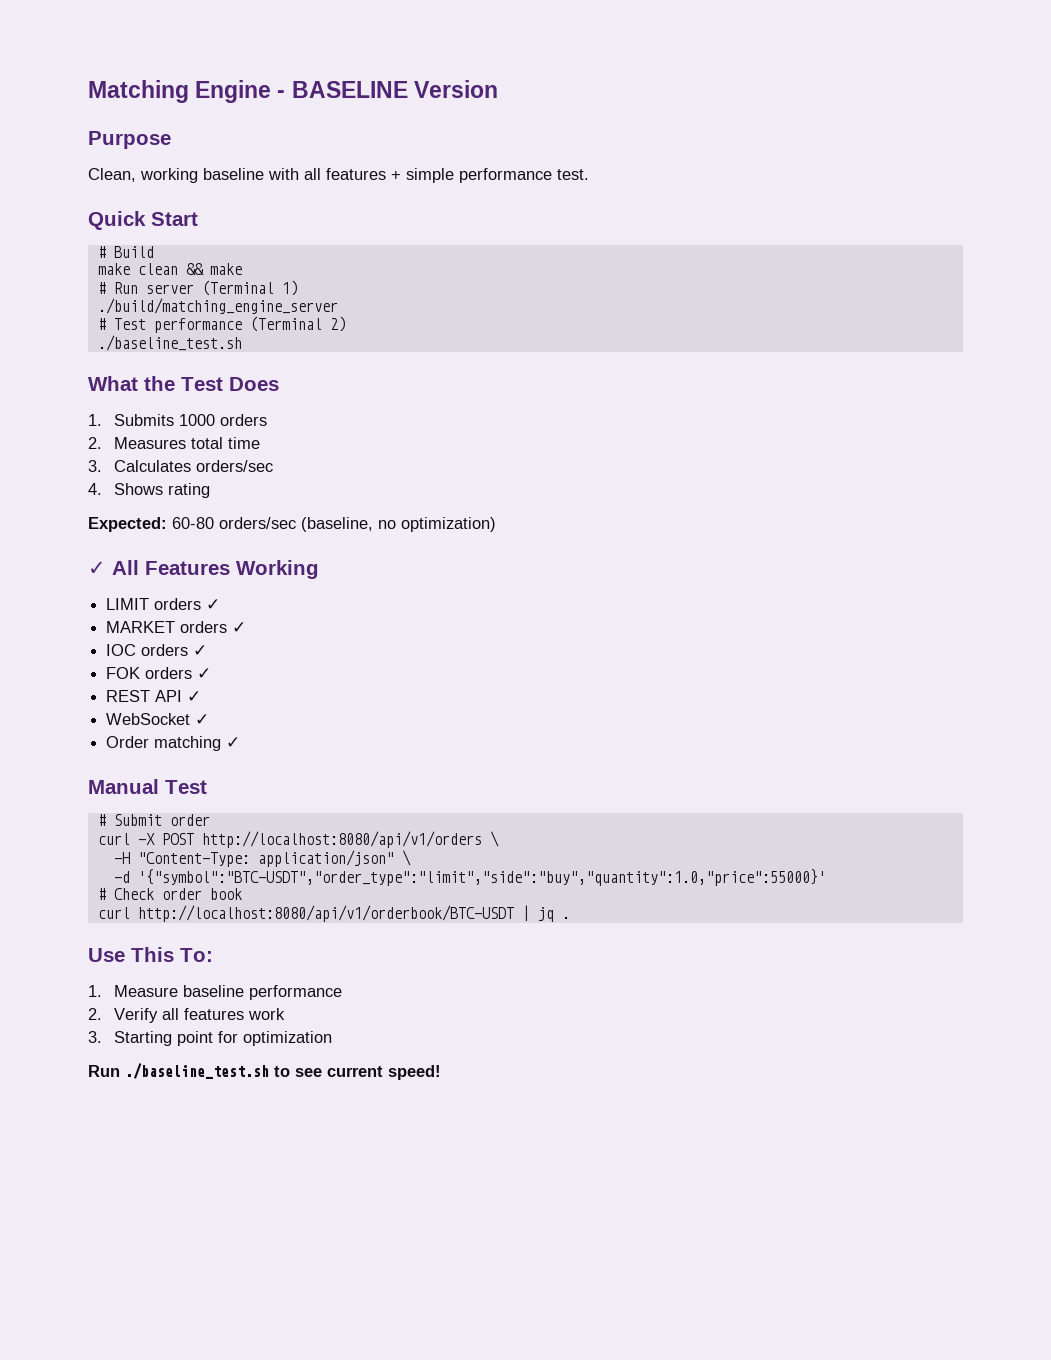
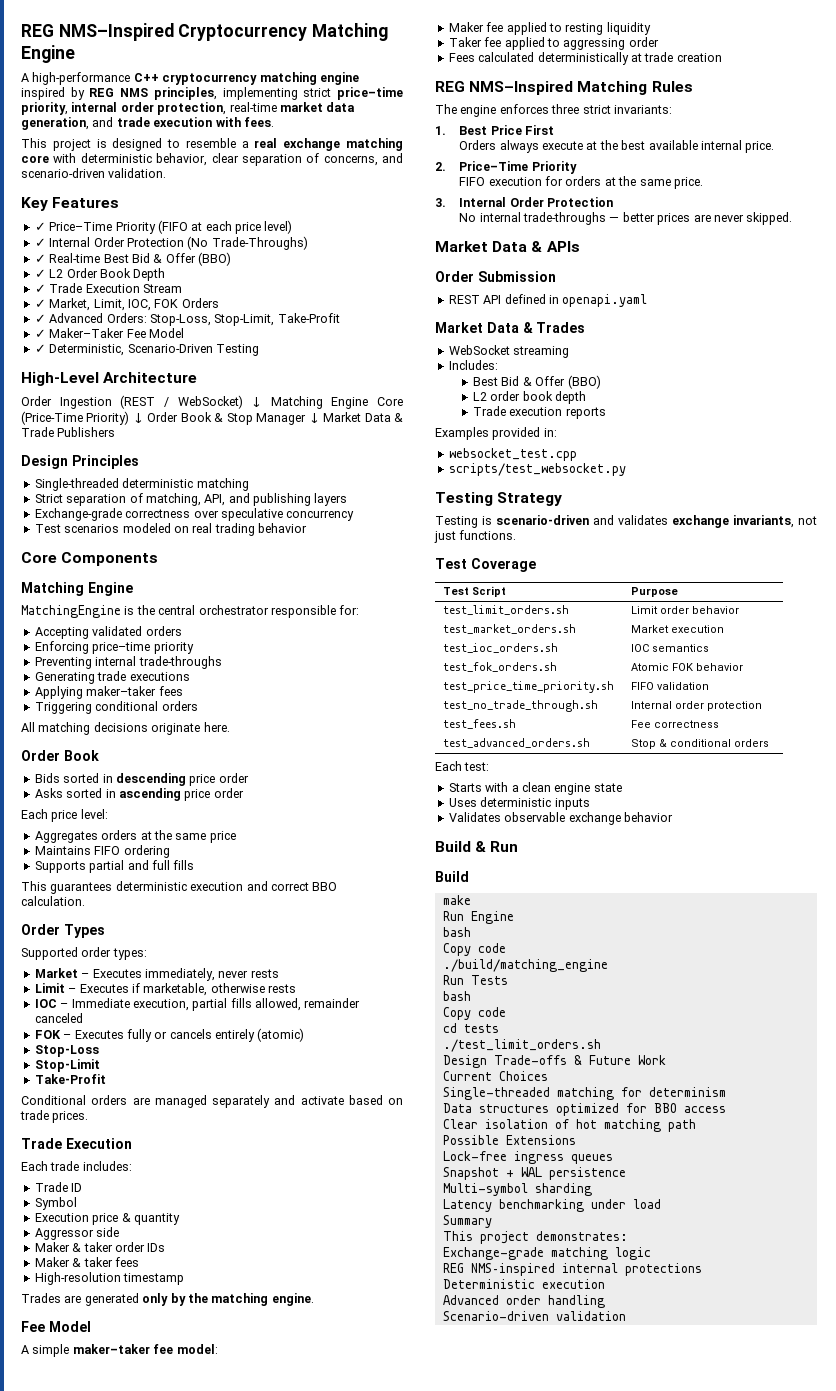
[88,80,498,103] [88,131,171,149] [88,168,589,183] [88,211,198,230] [97,246,154,258] [97,263,242,275] [97,280,298,296] [97,298,338,314] [97,316,346,333] [97,335,242,351] [88,376,279,391] [88,414,267,426] [88,437,260,449] [88,460,273,472] [88,483,210,498] [88,517,496,532] [88,560,319,579] [106,598,221,610] [106,621,247,633] [106,644,208,656] [106,667,212,679] [106,690,202,702] [106,713,210,725] [106,736,241,751] [88,779,207,794] [97,814,210,826] [97,831,499,848] [113,850,411,867] [113,869,826,886] [97,888,242,900] [97,905,570,922] [88,947,213,962] [88,985,342,1000] [88,1008,285,1023] [88,1031,332,1046] [88,1063,441,1080] Matching Engine - BASELINE Version // Purpose // Clean, working baseline with all features + simple performance test. // Quick Start // # Build // make clean && make // # Run server (Terminal 1) // ./build/matching_engine_server // # Test performance (Terminal 2) // ./baseline_test.sh // What the Test Does // 1. Submits 1000 orders // 2. Measures total time // 3. Calculates orders/sec // 4. Shows rating // Expected: 60-80 orders/sec (baseline, no optimization) // ✓ All Features Working // LIMIT orders ✓ // MARKET orders ✓ // IOC orders ✓ // FOK orders ✓ // REST API ✓ // WebSocket ✓ // Order matching ✓ // Manual Test // # Submit order // curl -X POST http://localhost:8080/api/v1/orders \ // -H "Content-Type: application/json" \ // -d '{"symbol":"BTC-USDT","order_type":"limit","side":"buy","quantity":1.0,"price":55000}' // # Check order book // curl http://localhost:8080/api/v1/orderbook/BTC-USDT | jq . // Use This To: // 1. Measure baseline performance // 2. Verify all features work // 3. Starting point for optimization // Run ./baseline_test.sh to see current speed! -> [21,23,389,41] [21,45,75,63] [21,72,359,85] [21,87,403,100] [21,102,356,115] [21,117,274,130] [21,138,403,151] [21,153,403,166] [21,168,167,178] [21,197,120,211] [34,220,293,234] [34,236,308,250] [34,252,231,266] [34,268,166,281] [34,283,182,293] [34,298,219,311] [34,313,340,326] [34,328,184,338] [34,344,259,356] [21,372,198,386] [21,395,403,409] [21,411,403,425] [21,427,116,437] [21,455,139,469] [34,478,249,491] [34,493,348,506] [34,508,355,521] [34,523,307,536] [21,552,159,566] [21,582,133,596] [21,605,360,618] [34,626,182,639] [34,641,194,654] [34,656,222,669] [34,671,190,684] [34,686,183,699] [34,701,198,714] [21,722,230,735] [21,750,99,761] [34,773,249,786] [34,788,244,801] [21,809,108,822] [34,830,236,843] [34,845,170,858] [34,860,195,873] [21,881,338,894] [21,896,85,906] [21,924,105,938] [21,947,147,960] [34,968,279,981] [34,983,296,996] [34,998,361,1011] [34,1013,83,1023] [34,1028,305,1042] [34,1045,99,1057] [34,1059,100,1072] [34,1074,106,1084] [21,1095,403,1108] [20,1110,89,1123] [21,1138,132,1149] [21,1161,132,1171] [34,1182,83,1192] [34,1197,77,1210] [34,1213,180,1225] [34,1227,120,1240] [34,1242,166,1252] [34,1257,139,1267] [34,1272,185,1285] [21,1293,314,1306] [21,1321,91,1332] [21,1344,218,1357] [448,22,651,35] [448,37,659,50] [448,52,722,65] [435,81,693,95] [435,104,672,117] [435,125,555,135] [459,140,775,153] [435,161,577,174] [459,176,703,189] [435,197,614,207] [459,212,793,225] [435,241,580,252] [435,271,556,282] [448,294,648,307] [435,322,586,333] [448,345,570,358] [448,360,498,370] [473,375,601,389] [473,391,587,404] [473,406,606,419] [435,427,557,440] [448,448,577,461] [448,463,626,476] [435,492,563,506] [435,515,817,528] [434,530,517,543] [435,558,536,572] [443,586,507,597] [631,587,679,597] [443,605,570,615] [631,606,740,614] [443,624,577,634] [631,625,725,633] [443,643,559,653] [631,644,710,652] [443,662,558,672] [631,663,744,671] [443,681,615,693] [631,682,710,690] [443,700,599,712] [631,701,763,711] [443,719,517,729] [631,720,720,728] [443,738,591,748] [631,739,770,749] [435,761,490,771] [448,782,622,795] [448,797,590,810] [448,812,673,825] [435,841,519,852] [435,871,469,882] [442,895,471,905] [442,911,514,924] [442,927,471,937] [442,943,506,956] [442,959,608,972] [442,975,508,985] [442,991,471,1001] [442,1007,506,1020] [442,1023,499,1033] [442,1039,601,1052] [442,1055,666,1068] [442,1071,548,1081] [442,1087,726,1100] [442,1103,726,1116] [442,1119,696,1132] [442,1135,576,1145] [442,1151,613,1164] [442,1167,626,1180] [442,1183,592,1196] [442,1199,661,1212] [442,1215,492,1228] [442,1231,628,1244] [442,1247,651,1260] [442,1263,702,1276] [442,1279,605,1289] [442,1295,605,1308] [442,1311,626,1321] REG NMS–Inspired Cryptocurrency Matching Engine // A high-performance C++ cryptocurrency matching engine inspired by REG NMS principles, implementing strict price–time priority, internal order protection, real-time market data generation, and trade execution with fees. // This project is designed to resemble a real exchange matching core with deterministic behavior, clear separation of concerns, and scenario-driven validation. // Key Features // ✓ Price–Time Priority (FIFO at each price level) // ✓ Internal Order Protection (No Trade-Throughs) // ✓ Real-time Best Bid & Offer (BBO) // ✓ L2 Order Book Depth // ✓ Trade Execution Stream // ✓ Market, Limit, IOC, FOK Orders // ✓ Advanced Orders: Stop-Loss, Stop-Limit, Take-Profit // ✓ Maker–Taker Fee Model // ✓ Deterministic, Scenario-Driven Testing // High-Level Architecture // Order Ingestion (REST / WebSocket) ↓ Matching Engine Core (Price-Time Priority) ↓ Order Book & Stop Manager ↓ Market Data & Trade Publishers // Design Principles // Single-threaded deterministic matching // Strict separation of matching, API, and publishing layers // Exchange-grade correctness over speculative concurrency // Test scenarios modeled on real trading behavior // Core Components // Matching Engine // MatchingEngine is the central orchestrator responsible for: // Accepting validated orders // Enforcing price–time priority // Preventing internal trade-throughs // Generating trade executions // Applying maker–taker fees // Triggering conditional orders // All matching decisions originate here. // Order Book // Bids sorted in descending price order // Asks sorted in ascending price order // Each price level: // Aggregates orders at the same price // Maintains FIFO ordering // Supports partial and full fills // This guarantees deterministic execution and correct BBO calculation. // Order Types // Supported order types: // Market – Executes immediately, never rests // Limit – Executes if marketable, otherwise rests // IOC – Immediate execution, partial fills allowed, remainder canceled // FOK – Executes fully or cancels entirely (atomic) // Stop-Loss // Stop-Limit // Take-Profit // Conditional orders are managed separately and activate based on trade prices. // Trade Execution // Each trade includes: // Trade ID // Symbol // Execution price & quantity // Aggressor side // Maker & taker order IDs // Maker & taker fees // High-resolution timestamp // Trades are generated only by the matching engine. // Fee Model // A simple maker–taker fee model: // Maker fee applied to resting liquidity // Taker fee applied to aggressing order // Fees calculated deterministically at trade creation // REG NMS–Inspired Matching Rules // The engine enforces three strict invariants: // 1. Best Price First // Orders always execute at the best available internal price. // 2. Price–Time Priority // FIFO execution for orders at the same price. // 3. Internal Order Protection // No internal trade-throughs — better prices are never skipped. // Market Data & APIs // Order Submission // REST API defined in openapi.yaml // Market Data & Trades // WebSocket streaming // Includes: // Best Bid & Offer (BBO) // L2 order book depth // Trade execution reports // Examples provided in: // websocket_test.cpp // scripts/test_websocket.py // Testing Strategy // Testing is scenario-driven and validates exchange invariants, not just functions. // Test Coverage // Test Script | Purpose // test_limit_orders.sh | Limit order behavior // test_market_orders.sh | Market execution // test_ioc_orders.sh | IOC semantics // test_fok_orders.sh | Atomic FOK behavior // test_price_time_priority.sh | FIFO validation // test_no_trade_through.sh | Internal order protection // test_fees.sh | Fee correctness // test_advanced_orders.sh | Stop & conditional orders // Each test: // Starts with a clean engine state // Uses deterministic inputs // Validates observable exchange behavior // Build & Run // Build // make // Run Engine // bash // Copy code // ./build/matching_engine // Run Tests // bash // Copy code // cd tests // ./test_limit_orders.sh // Design Trade-offs & Future Work // Current Choices // Single-threaded matching for determinism // Data structures optimized for BBO access // Clear isolation of hot matching path // Possible Extensions // Lock-free ingress queues // Snapshot + WAL persistence // Multi-symbol sharding // Latency benchmarking under load // Summary // This project demonstrates: // Exchange-grade matching logic // REG NMS–inspired internal protections // Deterministic execution // Advanced order handling // Scenario-driven validation

